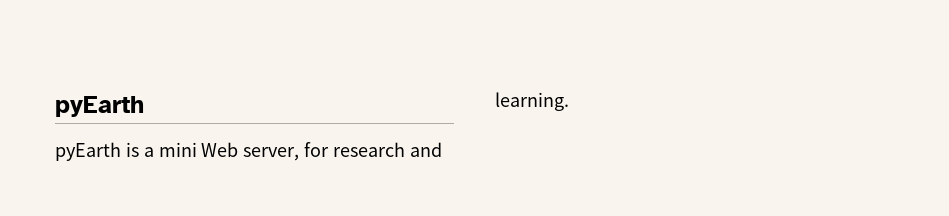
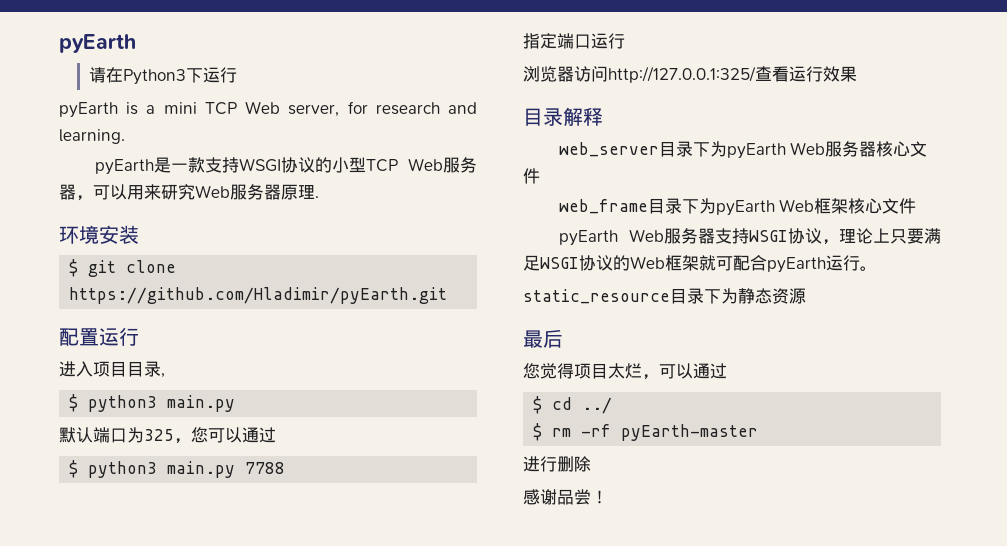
[55,96,144,117] pyEarth -> [59,34,136,53] [89,67,238,85] pyEarth // 请在Python3下运行
(197, 149) none -> [204,102,237,115] TCP
(569, 101) none -> [94,157,477,175] [59,184,319,201] [59,225,139,244] [69,259,177,277] [69,287,448,304] [59,327,139,346] [59,361,165,378] [69,394,236,412] [59,427,276,444] [69,460,286,478] [523,33,625,49] [523,66,857,83] [523,107,603,126] [558,141,928,159] [523,168,540,184] [558,198,917,216] [558,228,941,246] [523,255,877,273] [523,288,806,304] [523,329,563,348] [523,363,727,380] [533,396,613,414] [533,423,759,441] [523,456,591,472] [523,489,608,505] // pyEarth是一款支持WSGI协议的小型TCP Web服务器，可以用来研究Web服务器原理. // 环境安装 // $ git clone https://github.com/Hladimir/pyEarth.git // 配置运行 // 进入项目目录, // $ python3 main.py // 默认端口为325，您可以通过 // $ python3 main.py 7788 // 指定端口运行 // 浏览器访问http://127.0.0.1:325/查看运行效果 // 目录解释 // web_server目录下为pyEarth Web服务器核心文件 // web_frame目录下为pyEarth Web框架核心文件 // pyEarth Web服务器支持WSGI协议，理论上只要满足WSGI协议的Web框架就可配合pyEarth运行。 // static_resource目录下为静态资源 // 最后 // 您觉得项目太烂，可以通过 // $ cd ../ // $ rm -rf pyEarth-master // 进行删除 // 感谢品尝！

